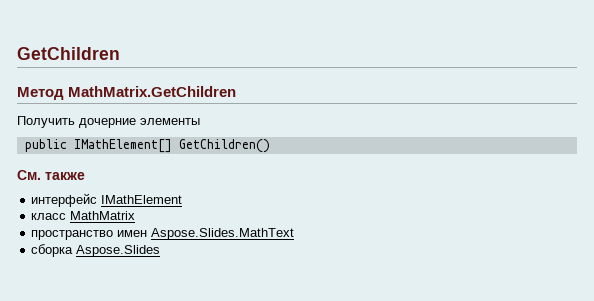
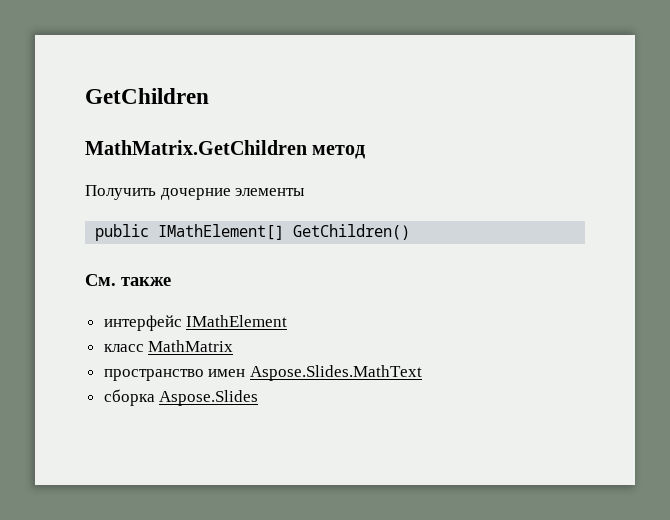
[17,87,64,100] Метод -> (209, 96) none
(237, 91) none -> [312,145,366,159] метод

